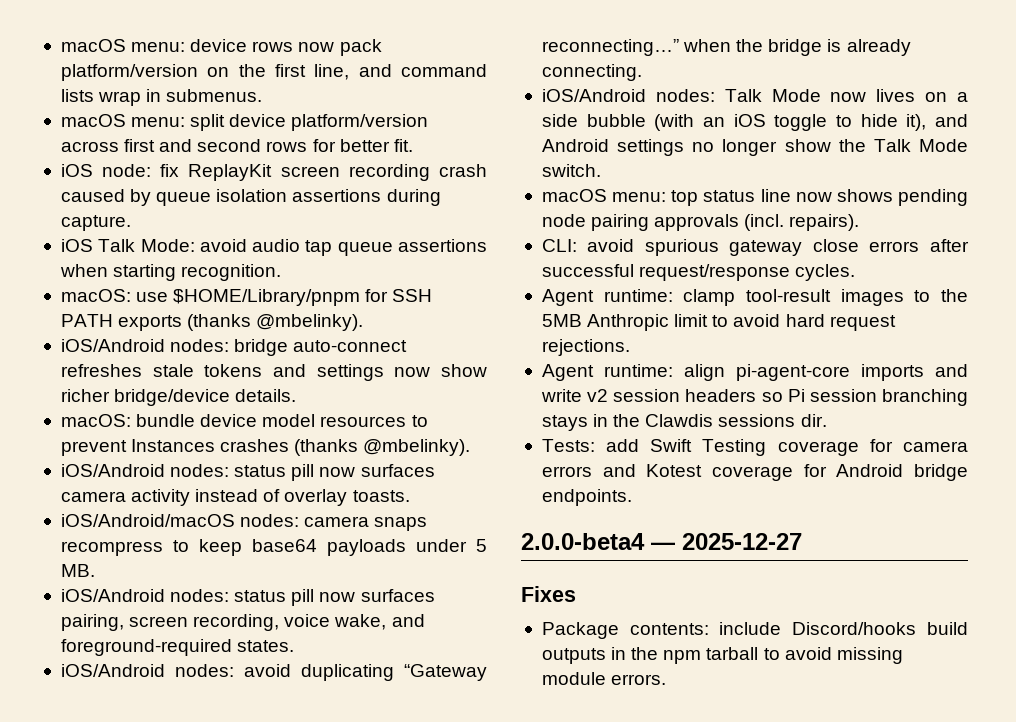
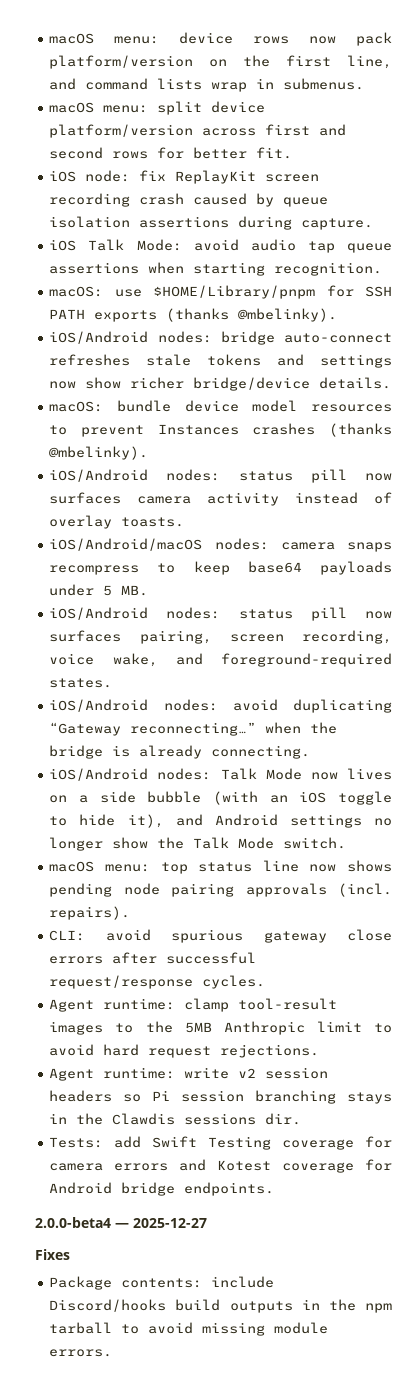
[683,364,968,381] align pi-agent-core imports and -> (176, 1073) none

